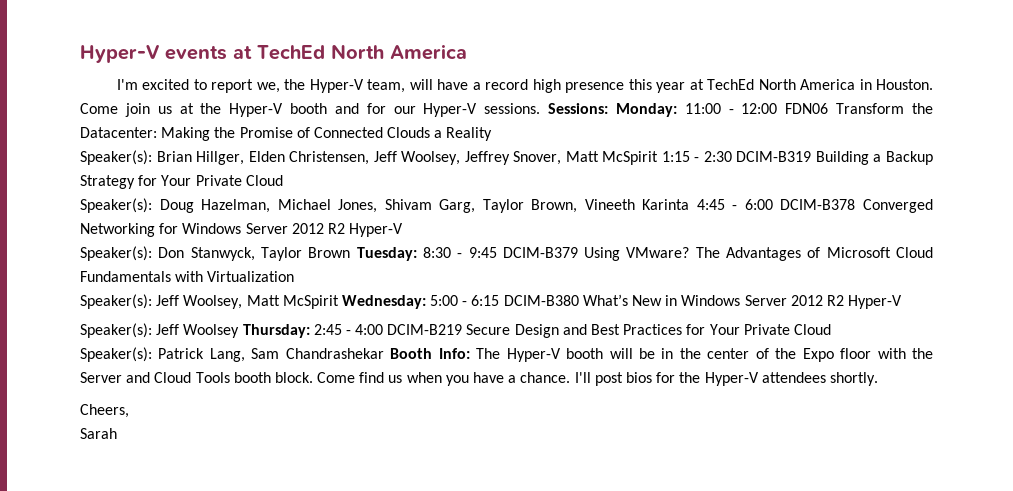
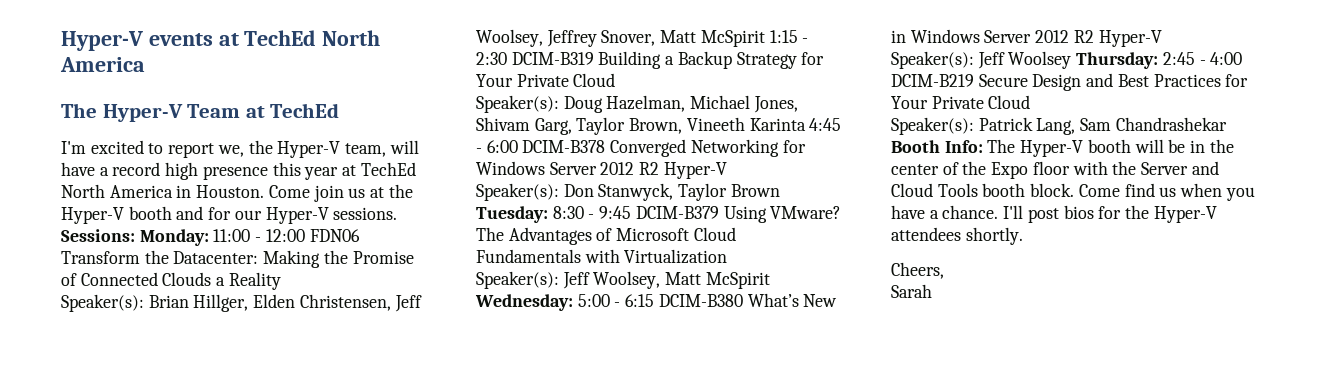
(467, 52) none -> [61,103,340,122] // The Hyper-V Team at TechEd

